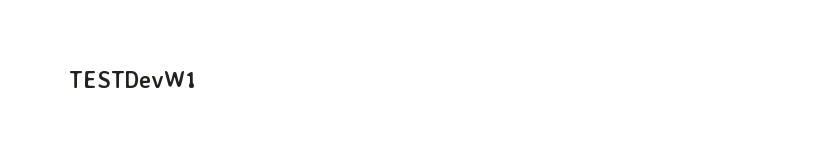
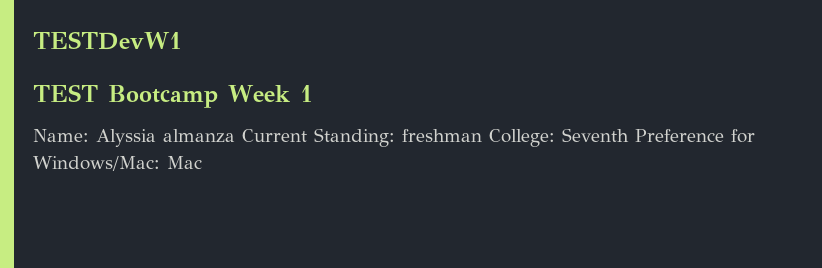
(196, 79) none -> [33,84,313,108] [33,128,755,147] [33,156,202,171] // TEST Bootcamp Week 1 // Name: Alyssia almanza Current Standing: freshman College: Seventh Preference for Windows/Mac: Mac

